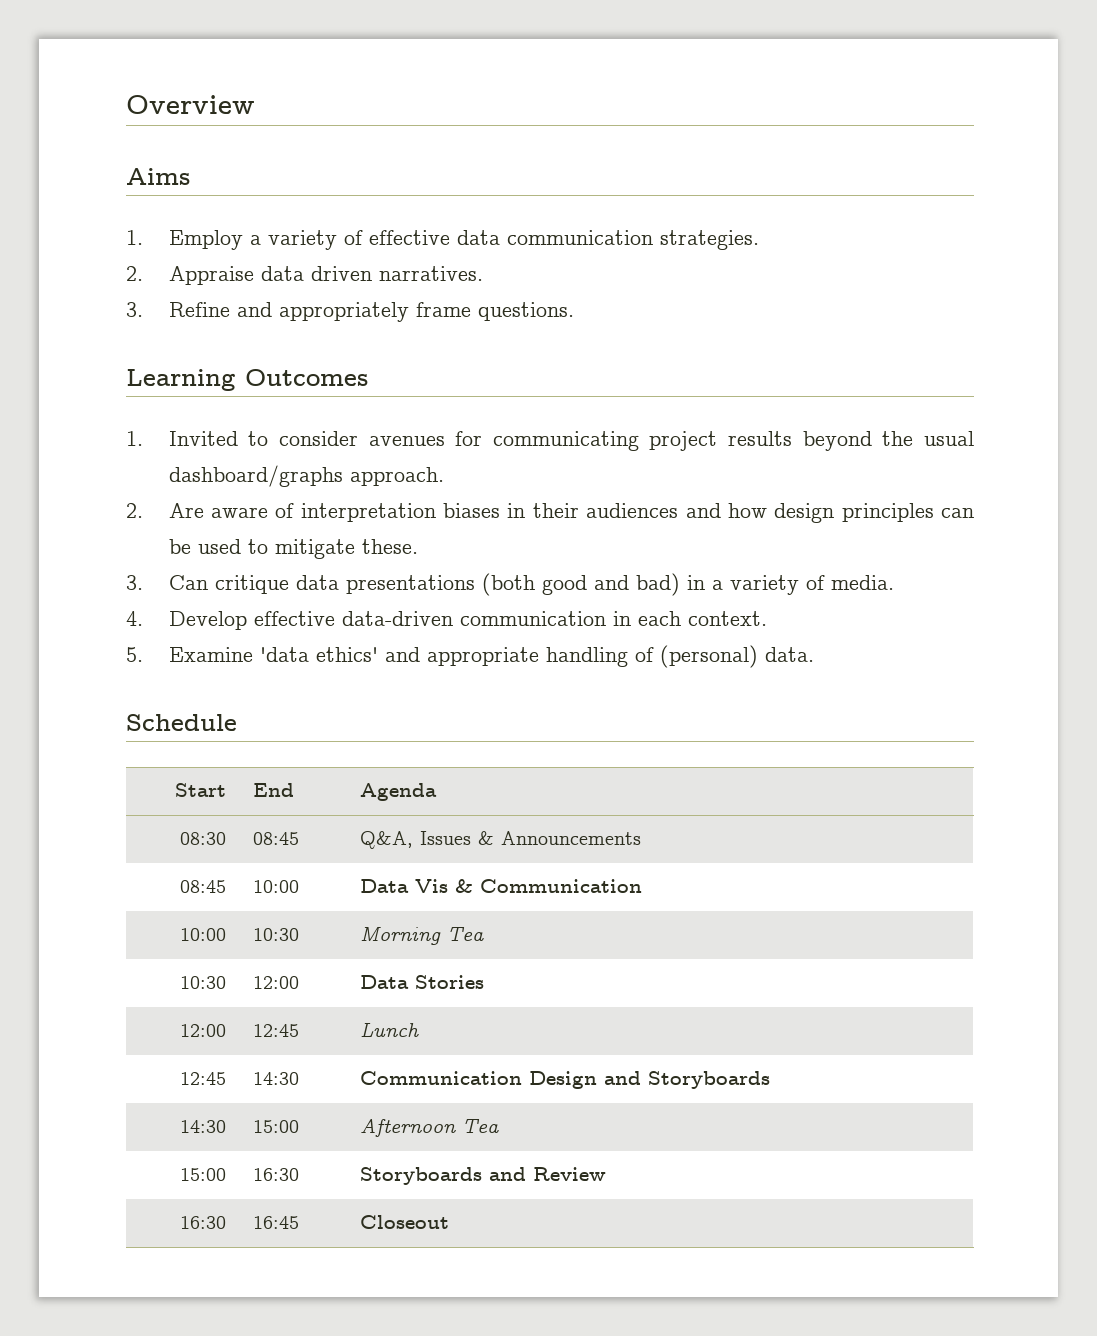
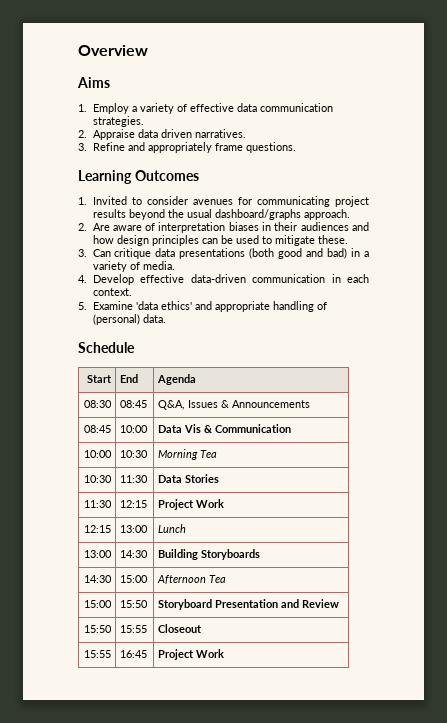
[252,976,299,989] 12:00 -> [119,475,148,483] 11:30
[180,1024,227,1037] [252,1024,299,1037] 12:00 | 12:45 -> [84,500,113,508] [119,500,147,508] [157,499,224,510] [84,525,112,533] [119,525,148,533] 11:30 | 12:15 | Project Work // 12:15 | 13:00
[180,1072,227,1085] [252,1072,299,1085] [359,1071,641,1089] 12:45 | 14:30 | Communication Design and -> [84,550,113,558] [119,550,148,558] [157,549,198,560] 13:00 | 14:30 | Building
[252,1168,299,1181] [359,1167,482,1185] 16:30 | Storyboards -> [119,600,148,608] [157,599,278,610] 15:50 | Storyboard Presentation
[180,1216,227,1229] 16:30 -> [84,625,113,633] [119,625,147,633] [157,624,202,633] [84,650,112,658] 15:50 | 15:55 | Closeout // 15:55
[359,1215,449,1229] Closeout -> [157,649,224,660] Project Work

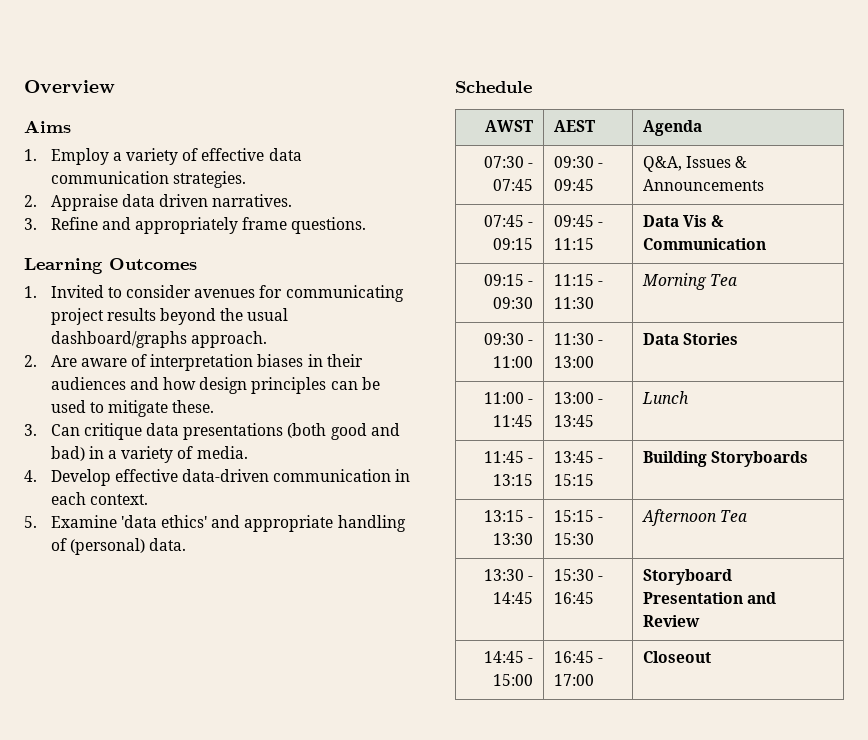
[87,375,113,383] [119,374,138,383] Start | End -> [485,120,534,132] [553,120,595,132] AWST | AEST
[84,400,113,408] [119,400,147,408] [157,400,310,410] [84,425,112,433] [119,425,148,433] [157,424,291,433] [84,450,113,458] [119,450,148,458] 08:30 | 08:45 | Q&A, Issues & Announcements // 08:45 | 10:00 | Data Vis & Communication // 10:00 | 10:30 -> [484,156,534,168] [493,179,534,191] [553,156,603,168] [553,179,594,191] [642,156,747,172] [642,179,764,191] [484,215,534,227] [493,238,534,250] [553,215,603,227] [553,238,594,250] [642,215,724,227] [642,238,766,250] [484,274,534,286] [493,297,534,309] [553,274,603,286] [553,297,594,309] 07:30 - 07:45 | 09:30 - 09:45 | Q&A, Issues & Announcements // 07:45 - 09:15 | 09:45 - 11:15 | Data Vis & Communication // 09:15 - 09:30 | 11:15 - 11:30
[84,475,113,483] [119,475,148,483] 10:30 | 11:30 -> [484,333,534,345] [493,356,534,368] [553,333,603,345] [553,356,594,368] 09:30 - 11:00 | 11:30 - 13:00
[84,500,113,508] [119,500,147,508] [157,499,224,510] [84,525,112,533] [119,525,148,533] 11:30 | 12:15 | Project Work // 12:15 | 13:00 -> [484,392,534,404] [493,415,534,427] [553,392,603,404] [553,415,594,427] 11:00 - 11:45 | 13:00 - 13:45
[84,550,113,558] [119,550,148,558] [157,549,260,560] [84,575,113,583] [119,575,148,583] [156,575,226,584] [84,600,113,608] [119,600,148,608] [157,599,339,610] [84,625,113,633] [119,625,147,633] [157,624,202,633] [84,650,112,658] [119,650,147,658] [157,649,224,660] 13:00 | 14:30 | Building Storyboards // 14:30 | 15:00 | Afternoon Tea // 15:00 | 15:50 | Storyboard Presentation and Review // 15:50 | 15:55 | Closeout // 15:55 | 16:45 | Project Work -> [484,451,534,463] [493,474,534,486] [553,451,603,463] [553,474,594,486] [642,451,808,467] [484,510,534,522] [493,533,534,545] [553,510,603,522] [553,533,594,545] [641,509,747,526] [484,569,534,581] [493,592,534,604] [553,569,603,581] [553,592,594,604] [642,569,732,585] [642,592,776,604] [642,615,700,627] [484,651,534,663] [493,674,534,686] [553,651,603,663] [553,674,594,686] [642,651,711,663] 11:45 - 13:15 | 13:45 - 15:15 | Building Storyboards // 13:15 - 13:30 | 15:15 - 15:30 | Afternoon Tea // 13:30 - 14:45 | 15:30 - 16:45 | Storyboard Presentation and Review // 14:45 - 15:00 | 16:45 - 17:00 | Closeout

